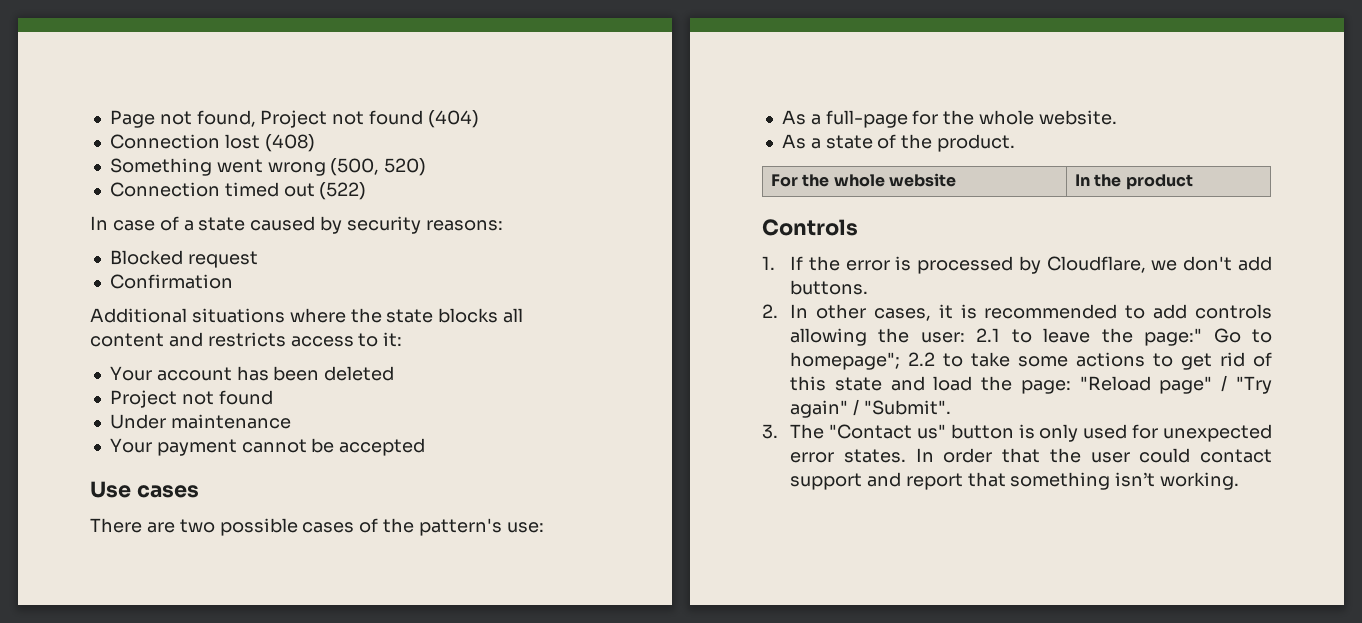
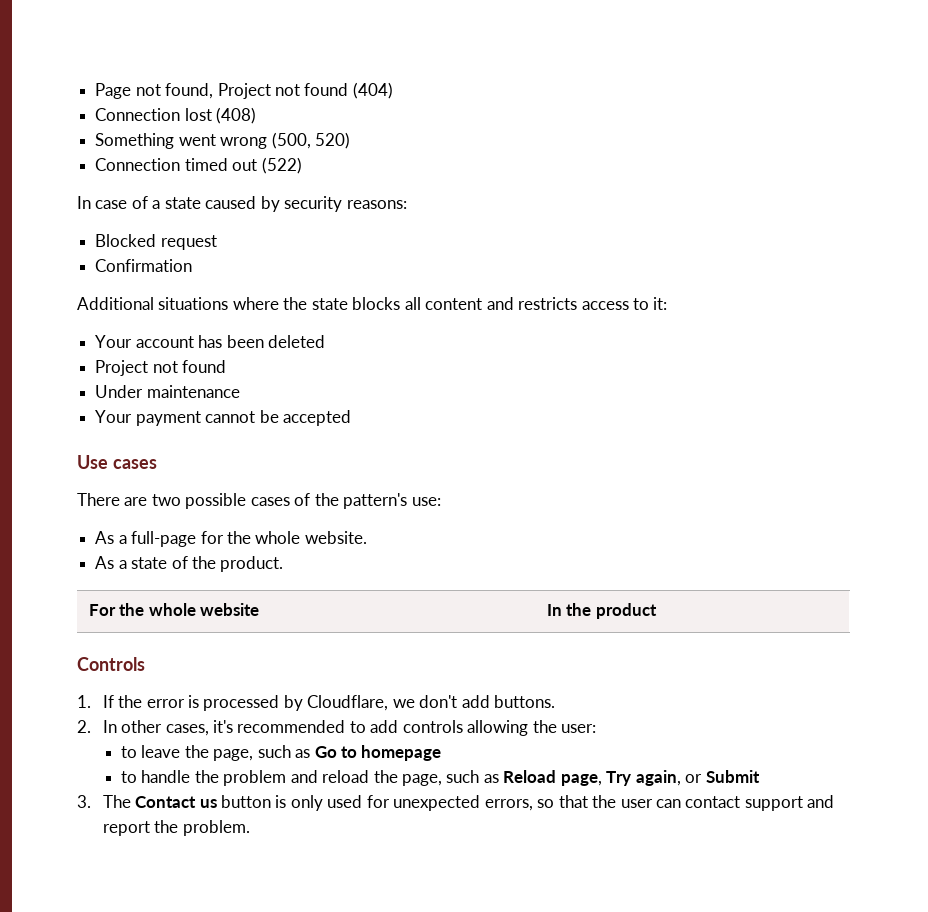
[938,304,977,319] it is -> [212,720,233,733] it's
[976,328,1001,342] 2.1 -> (597, 728) //
[1144,328,1272,346] [790,352,1272,370] [790,375,1272,394] [790,399,951,418] page:" Go to homepage"; 2.2 to take some actions to get rid of this state and load the page: "Reload page" / "Try again" / "Submit". -> [213,745,442,761] [120,770,760,786] page, such as Go to homepage // to handle the problem and reload the page, such as Reload page, Try again, or Submit
[828,424,946,439] "Contact us" -> [135,796,217,808] Contact us
[790,448,993,463] error states. In order -> [484,799,555,811] errors, so
[1139,448,1191,463] could -> [655,799,681,808] can
[967,472,1240,490] that something isn’t working. -> [154,820,250,836] the problem.

